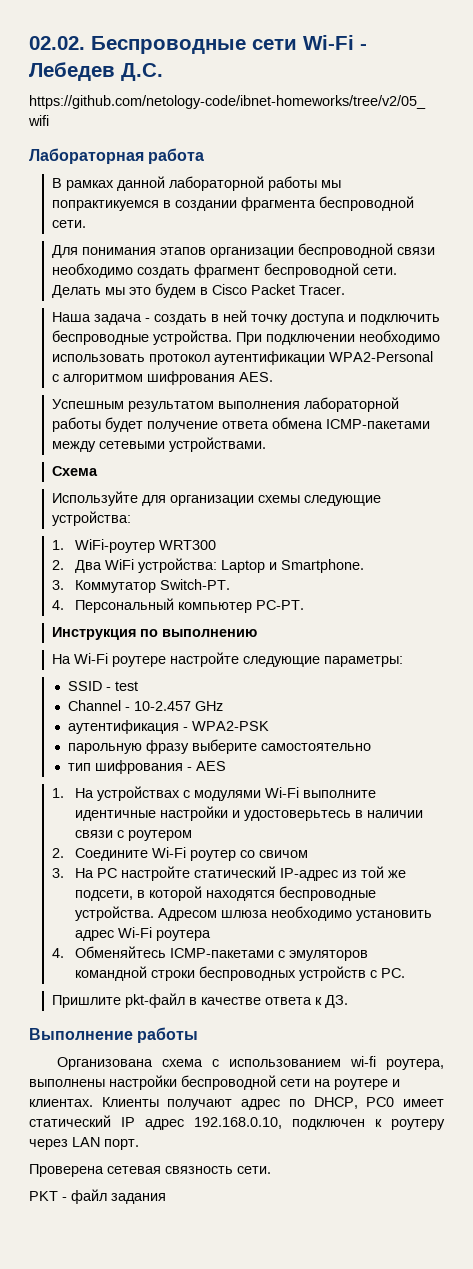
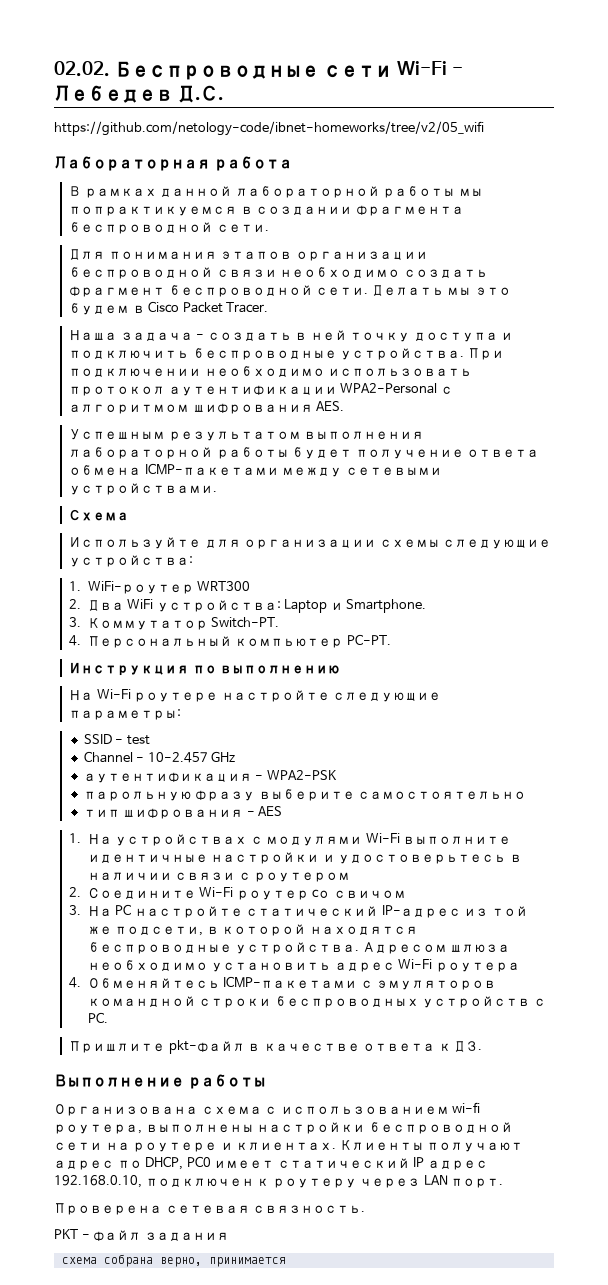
[165,1166,271,1174] связность сети. -> [253,1205,366,1213] связность.
(166, 1198) none -> [61,1254,286,1267] // схема собрана верно, принимается

